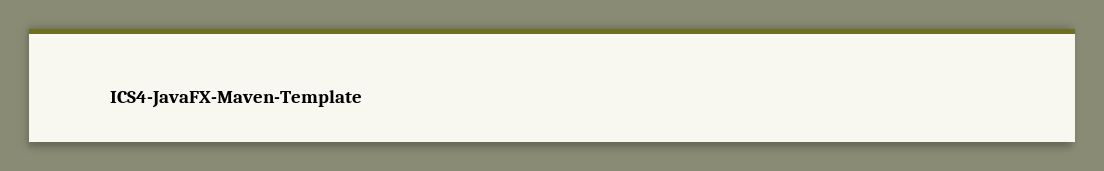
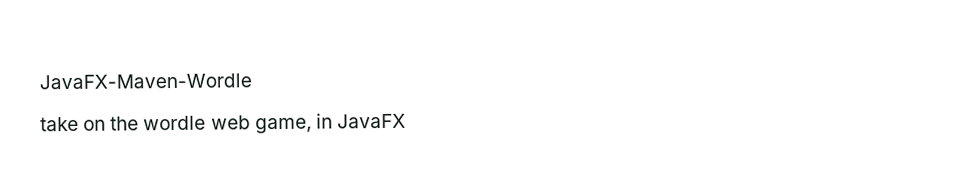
[110,90,362,108] ICS4-JavaFX-Maven-Template -> [39,73,252,90] [40,113,406,134] JavaFX-Maven-Wordle // take on the wordle web game, in JavaFX

